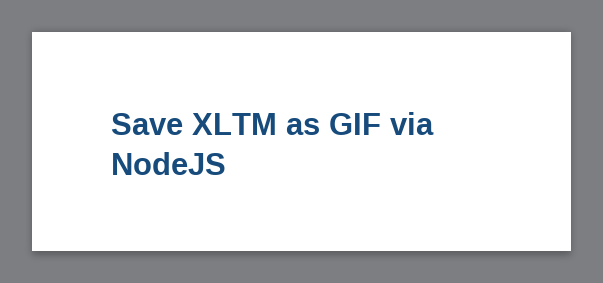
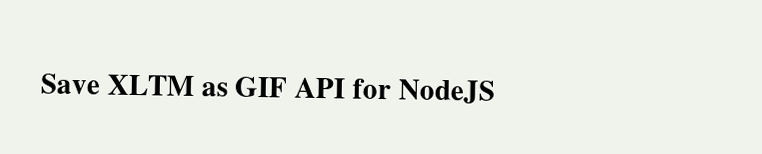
[390,112,434,135] via -> [294,77,392,100] API for

